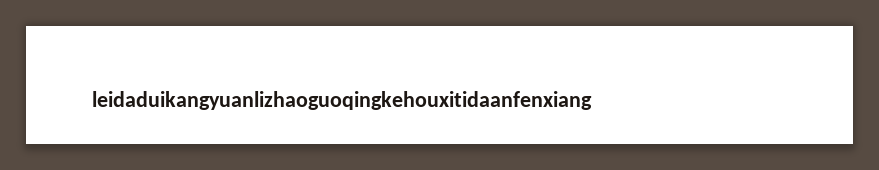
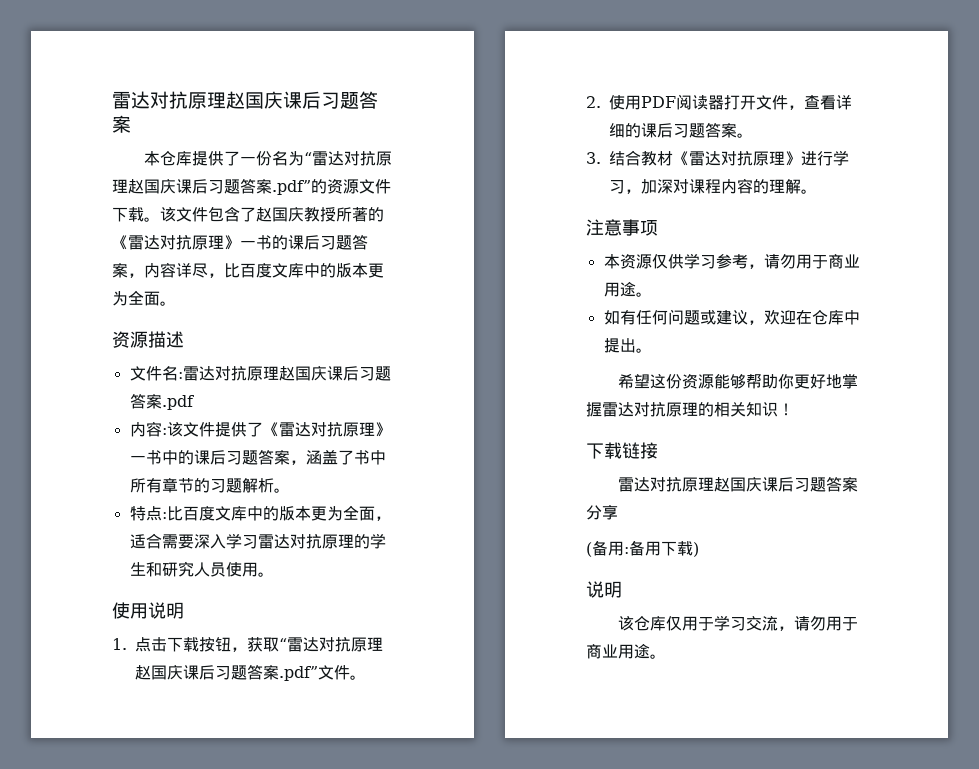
[92,91,592,110] leidaduikangyuanlizhaoguoqingkehouxitidaanfenxiang -> [112,91,378,109] [112,115,131,133] [144,151,393,166] [112,178,392,195] [112,206,384,222] [112,234,368,250] [112,262,384,278] [112,290,176,306] [112,331,184,348] [129,366,391,381] [129,393,194,410] [129,421,391,437] [129,449,386,465] [129,478,290,493] [129,505,391,521] [129,533,386,549] [129,561,274,577] [112,602,184,619] [112,637,383,652] [135,664,367,681] [586,94,852,110] [609,122,753,138] [586,150,849,166] [609,178,817,194] [586,219,658,236] [603,253,860,269] [603,281,652,297] [603,309,860,325] [603,338,652,353] [618,373,859,389] [586,402,794,417] [586,442,658,459] [618,476,859,492] [586,505,618,520] [586,540,699,557] [586,581,622,598] [618,615,859,631] [586,643,666,659] 雷达对抗原理赵国庆课后习题答案 // 本仓库提供了一份名为“雷达对抗原理赵国庆课后习题答案.pdf”的资源文件下载。该文件包含了赵国庆教授所著的《雷达对抗原理》一书的课后习题答案，内容详尽，比百度文库中的版本更为全面。 // 资源描述 // 文件名:雷达对抗原理赵国庆课后习题答案.pdf // 内容:该文件提供了《雷达对抗原理》一书中的课后习题答案，涵盖了书中所有章节的习题解析。 // 特点:比百度文库中的版本更为全面，适合需要深入学习雷达对抗原理的学生和研究人员使用。 // 使用说明 // 1.点击下载按钮，获取“雷达对抗原理赵国庆课后习题答案.pdf”文件。 // 2.使用PDF阅读器打开文件，查看详细的课后习题答案。 // 3.结合教材《雷达对抗原理》进行学习，加深对课程内容的理解。 // 注意事项 // 本资源仅供学习参考，请勿用于商业用途。 // 如有任何问题或建议，欢迎在仓库中提出。 // 希望这份资源能够帮助你更好地掌握雷达对抗原理的相关知识！ // 下载链接 // 雷达对抗原理赵国庆课后习题答案分享 // (备用:备用下载) // 说明 // 该仓库仅用于学习交流，请勿用于商业用途。

